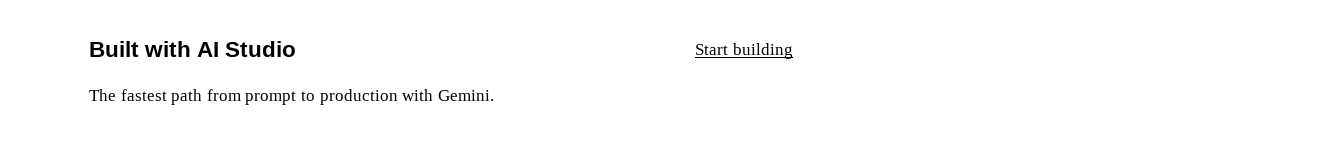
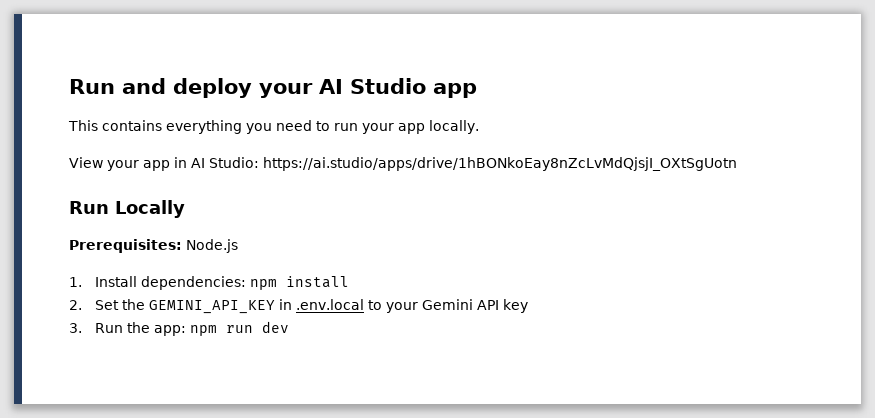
[89,41,297,57] [89,89,494,105] [695,43,793,59] Built with AI Studio // The fastest path from prompt to production with Gemini. // Start building -> [69,78,477,98] [68,120,479,134] [69,157,737,171] [69,200,185,218] [69,239,238,253] [69,276,350,290] [69,299,529,314] [69,321,290,336] Run and deploy your AI Studio app // This contains everything you need to run your app locally. // View your app in AI Studio: https://ai.studio/apps/drive/1hBONkoEay8nZcLvMdQjsjI_OXtSgUotn // Run Locally // Prerequisites: Node.js // 1. Install dependencies: npm install // 2. Set the GEMINI_API_KEY in .env.local to your Gemini API key // 3. Run the app: npm run dev

